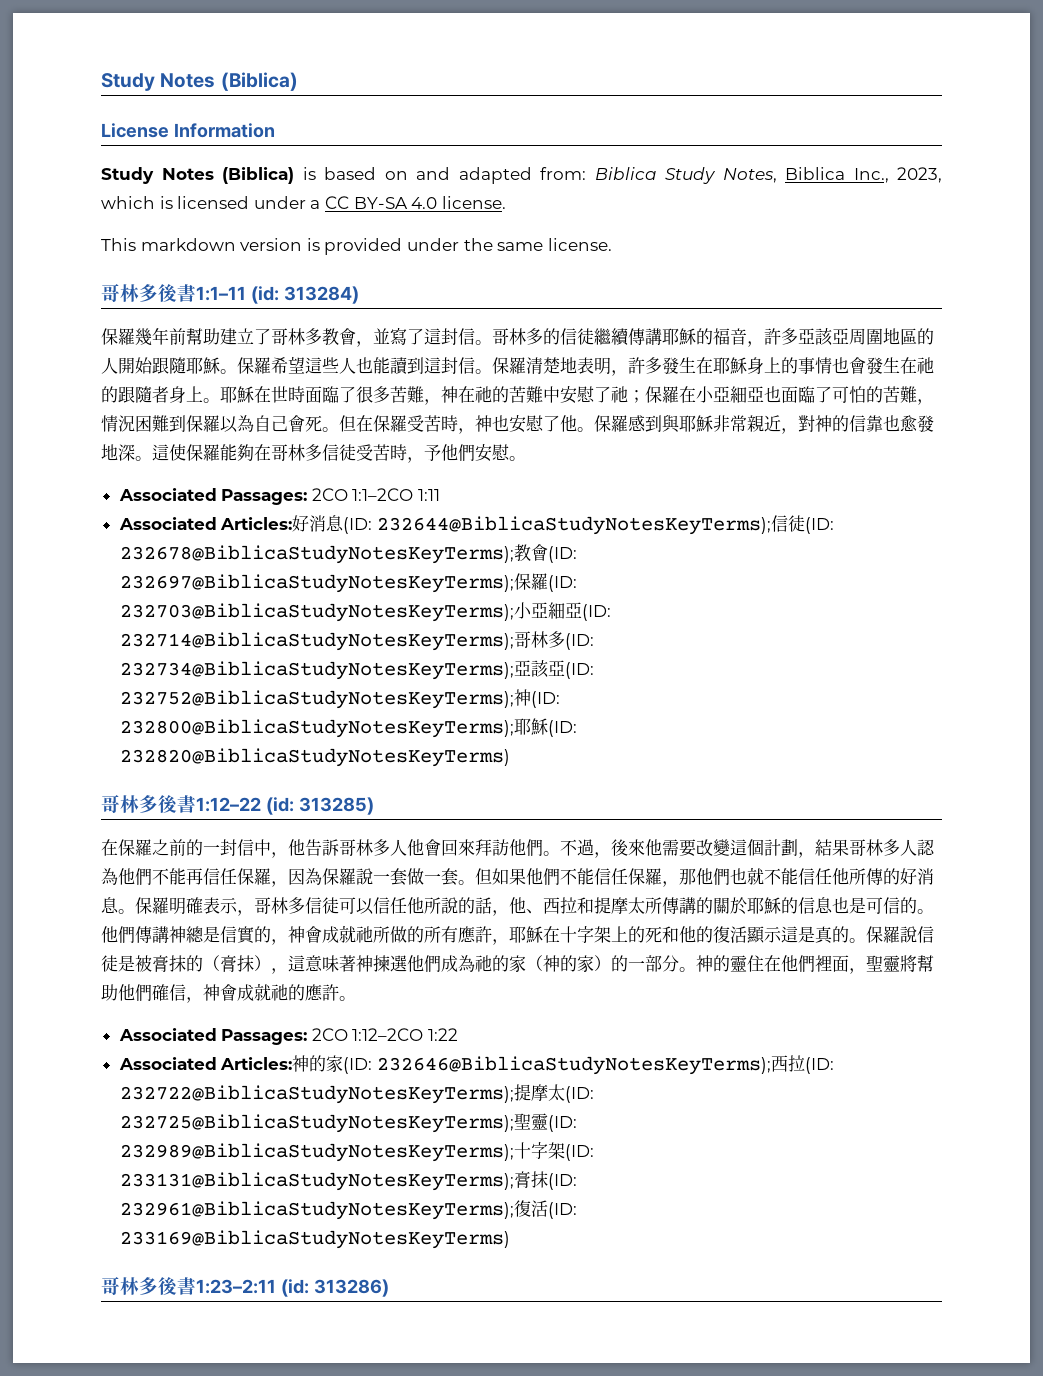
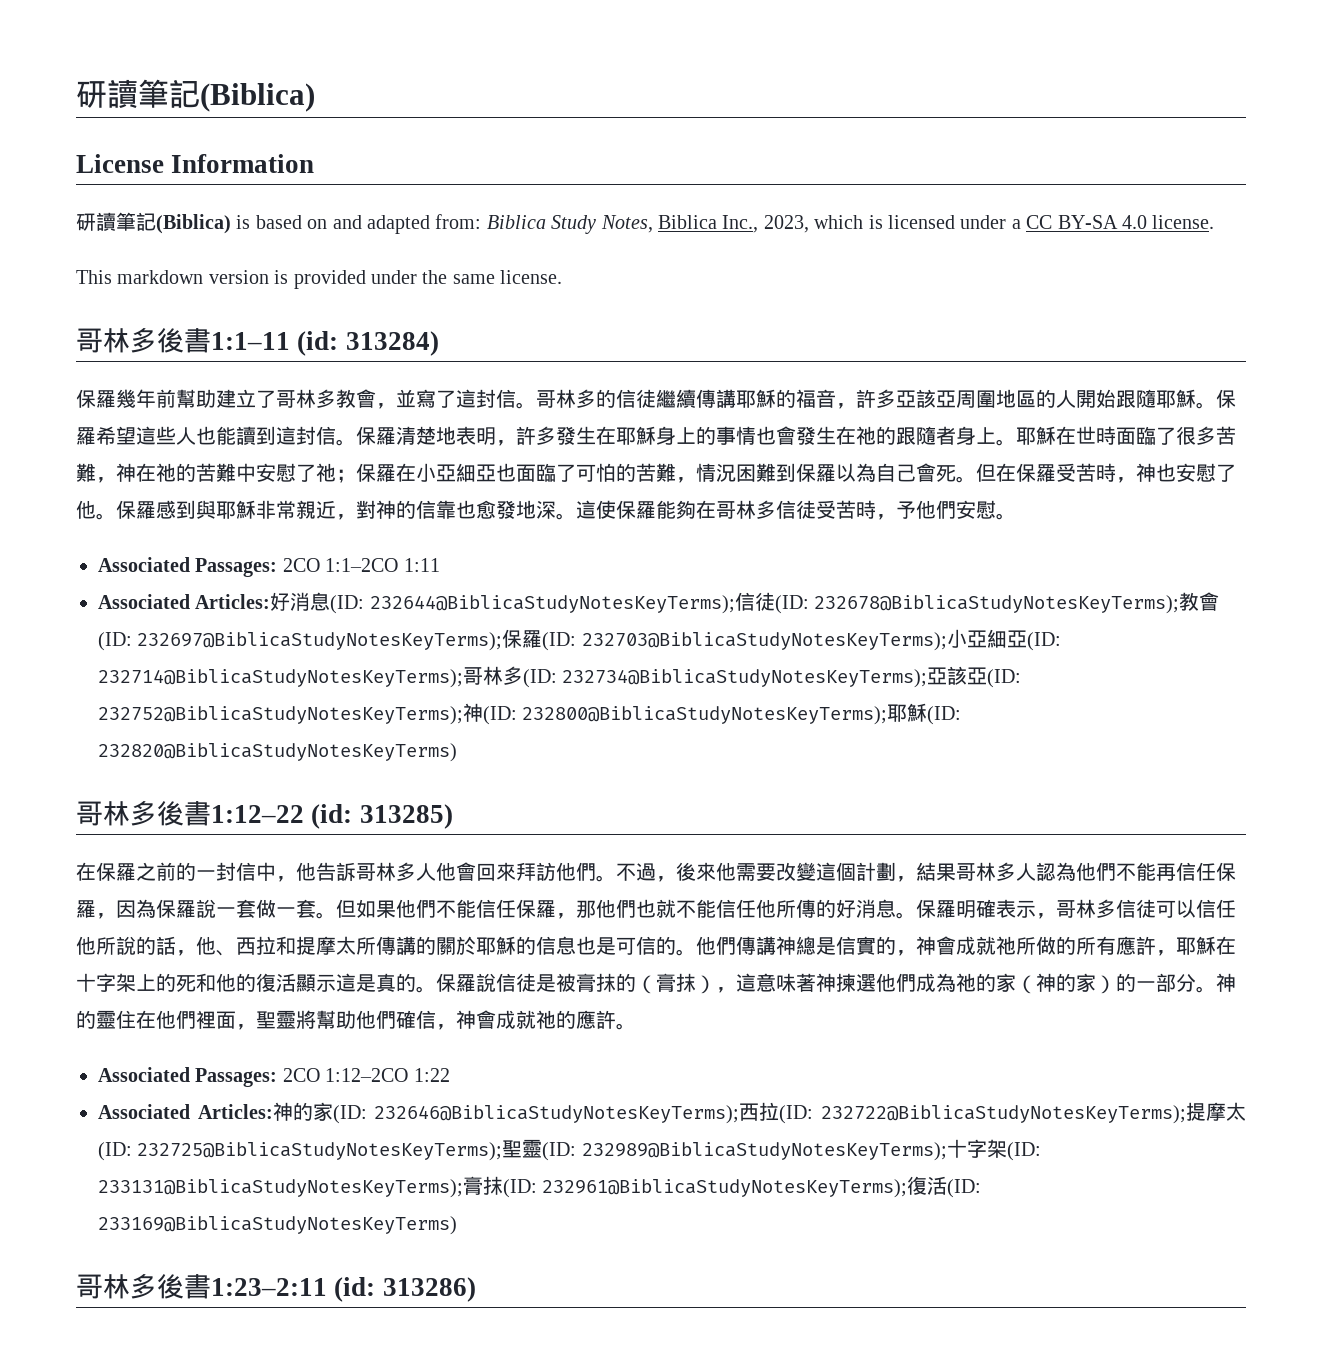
[101,73,216,91] Study Notes -> [76,79,200,109] 研讀筆記
[101,167,214,184] Study Notes -> [76,212,156,231] 研讀筆記

